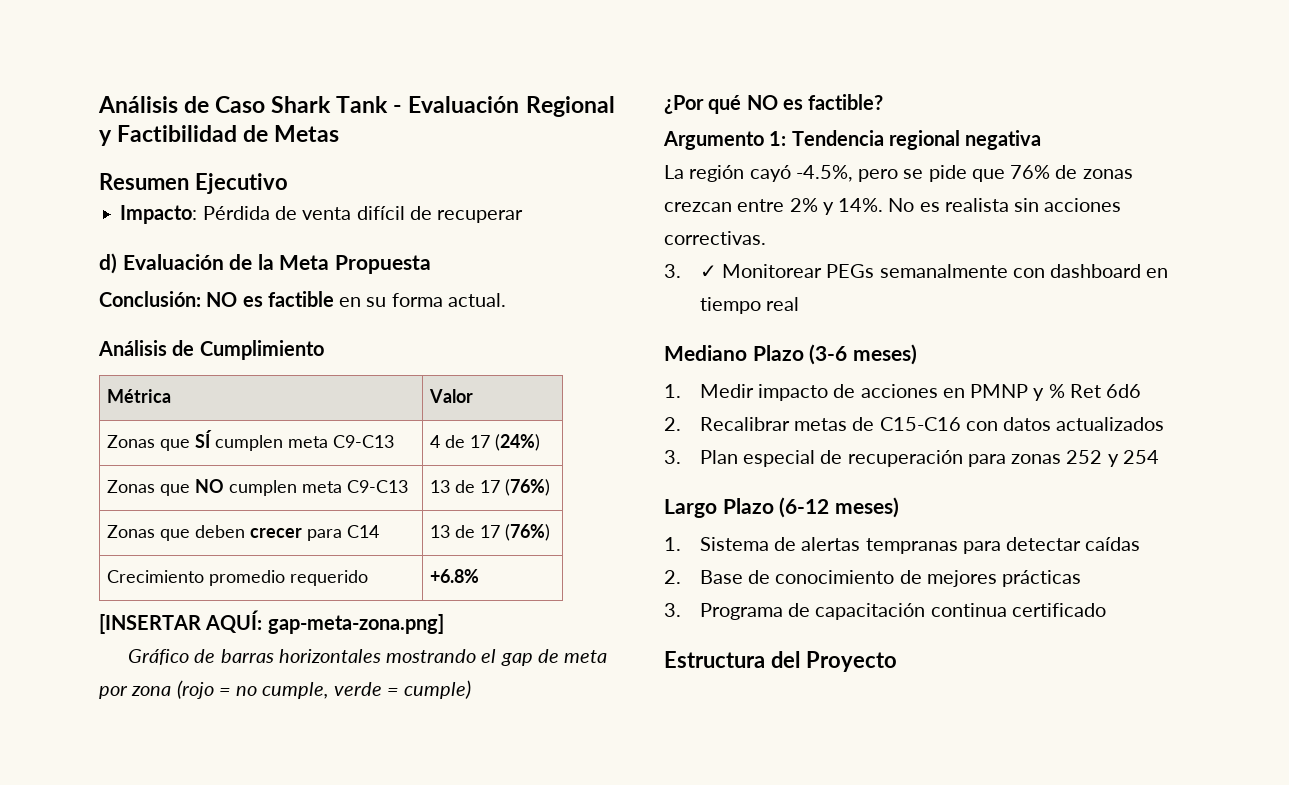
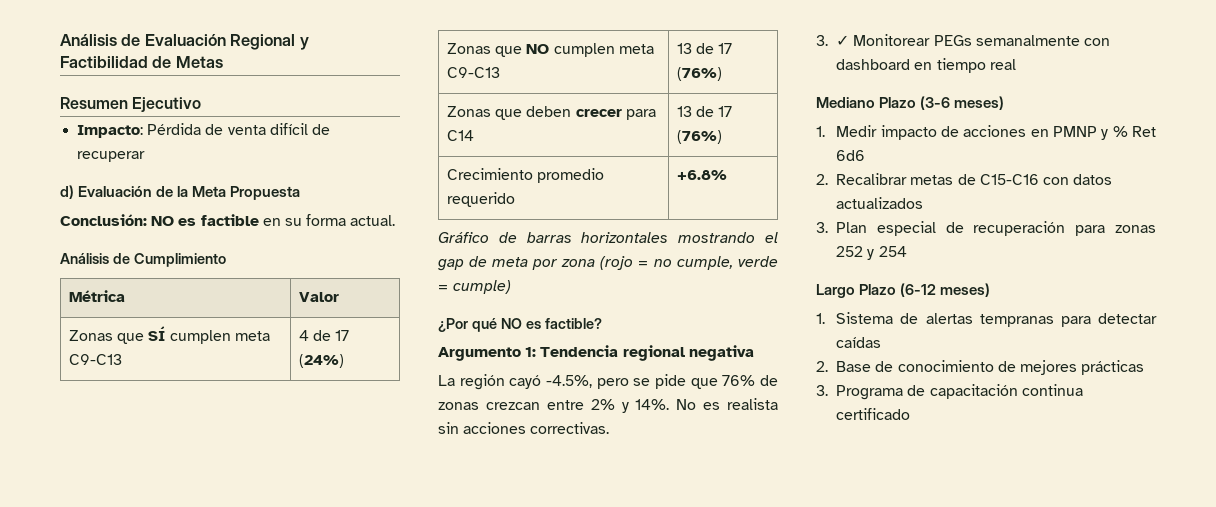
[98,96,403,113] Análisis de Caso Shark Tank - -> [60,34,141,46] Análisis de
[99,610,444,634] // [INSERTAR AQUÍ: gap-meta-zona.png] -> (728, 175) none
[664,651,897,672] // Estructura del Proyecto -> (911, 414) none

